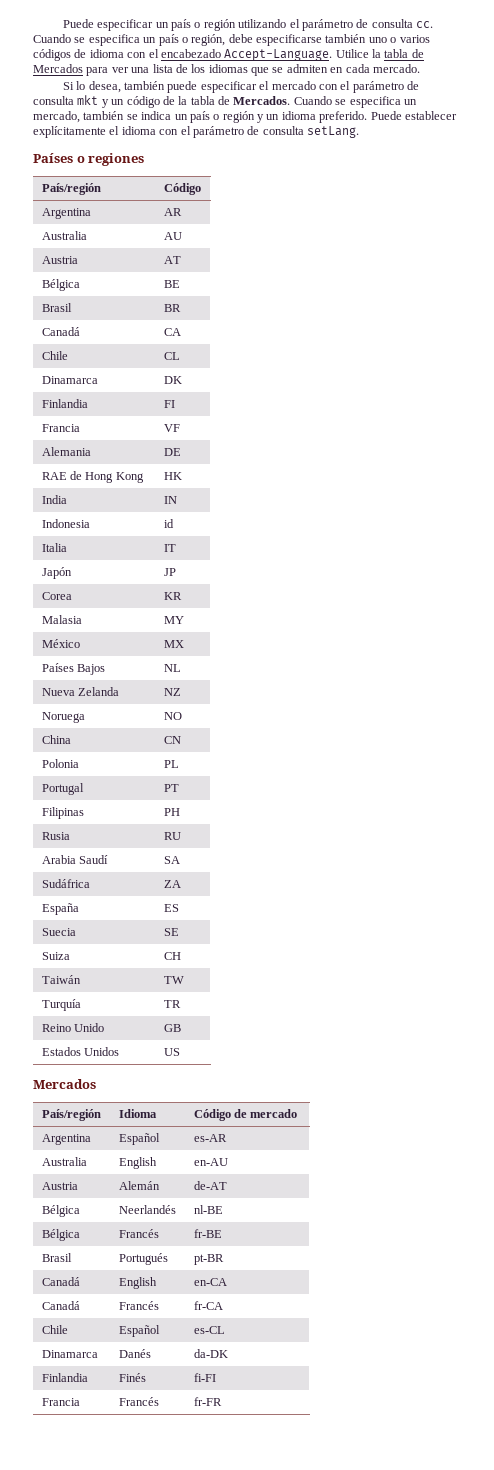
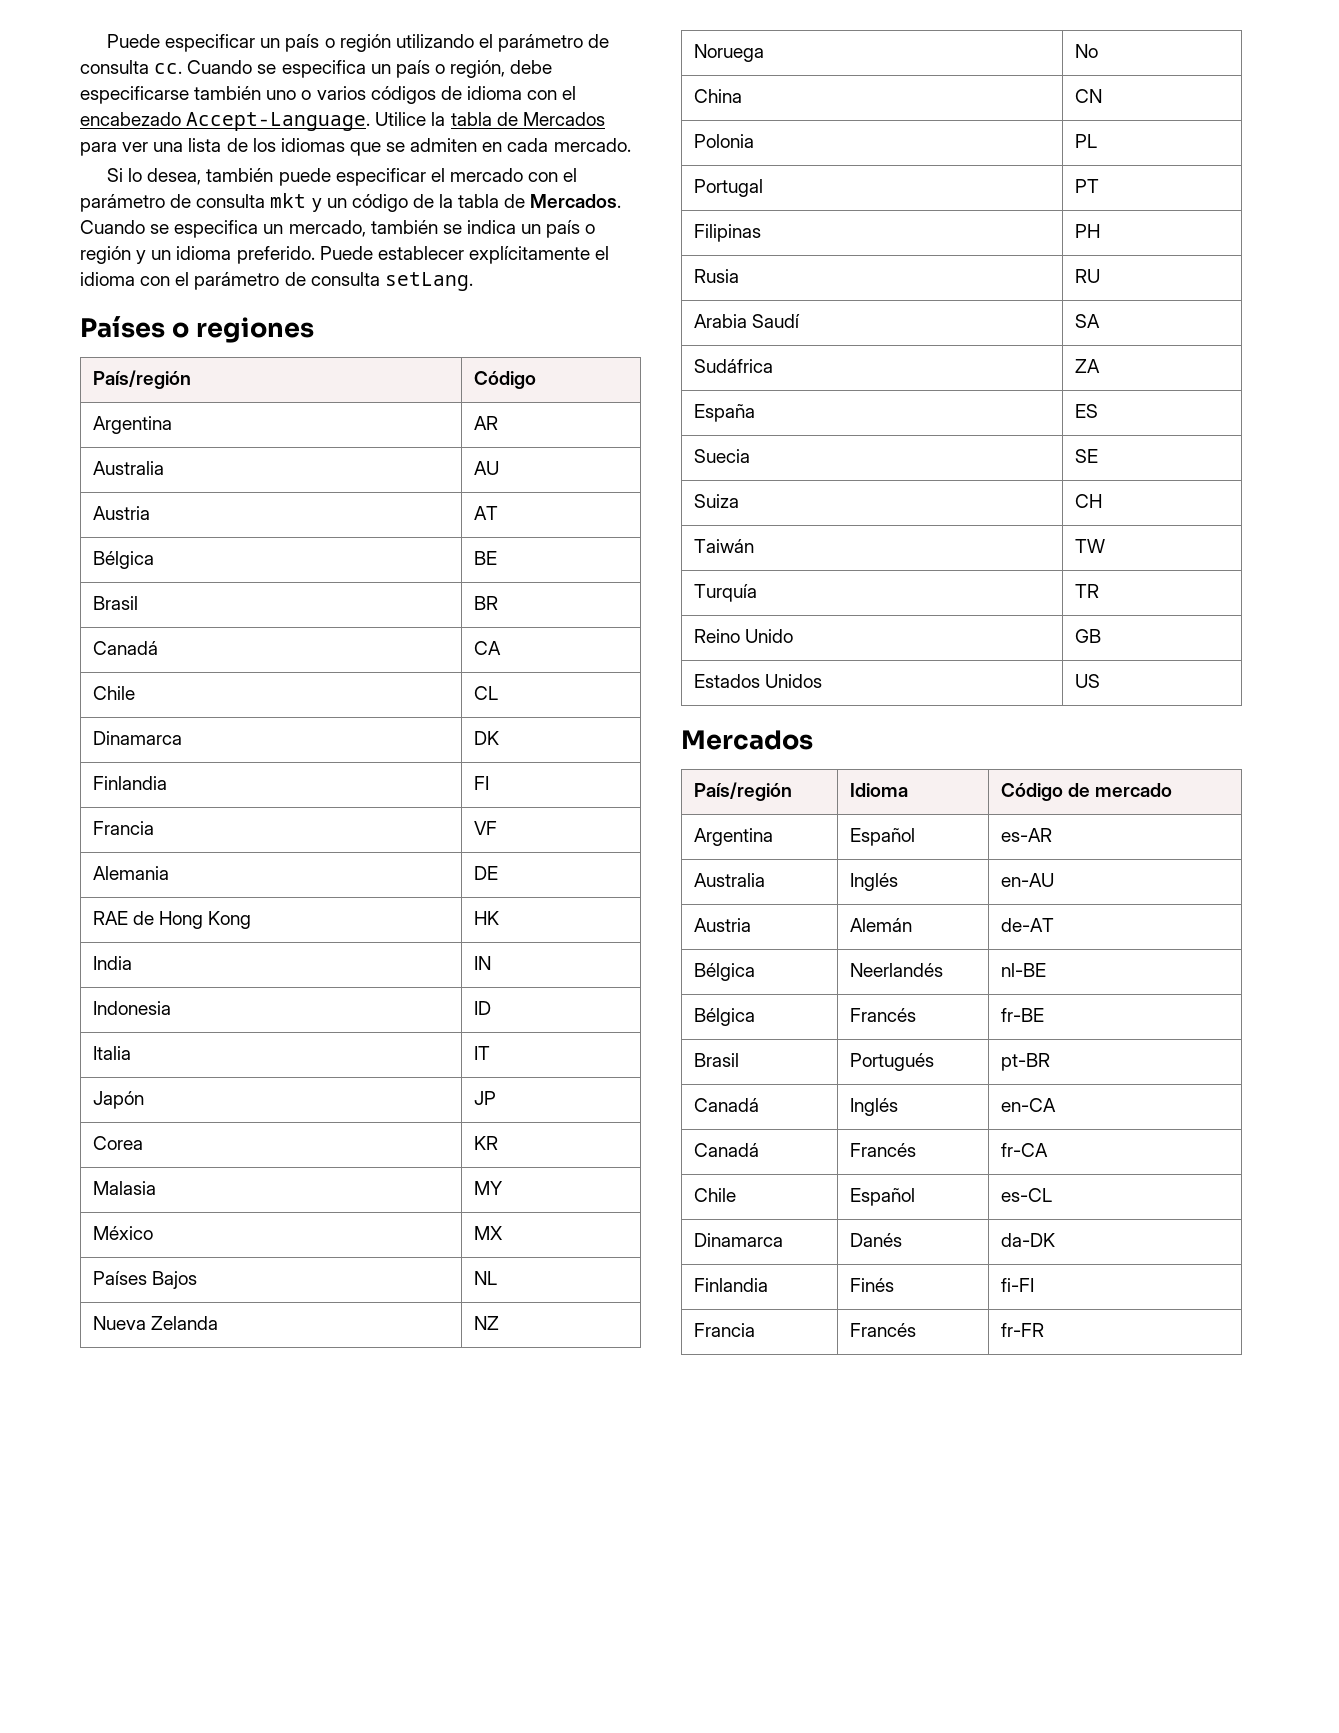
[163,519,174,528] id -> [473,1001,491,1015] ID
[163,712,182,720] NO -> [1074,44,1098,58] No
[118,1157,157,1169] English -> [849,873,898,891] Inglés
[118,1277,157,1289] English -> [849,1098,898,1116] Inglés

